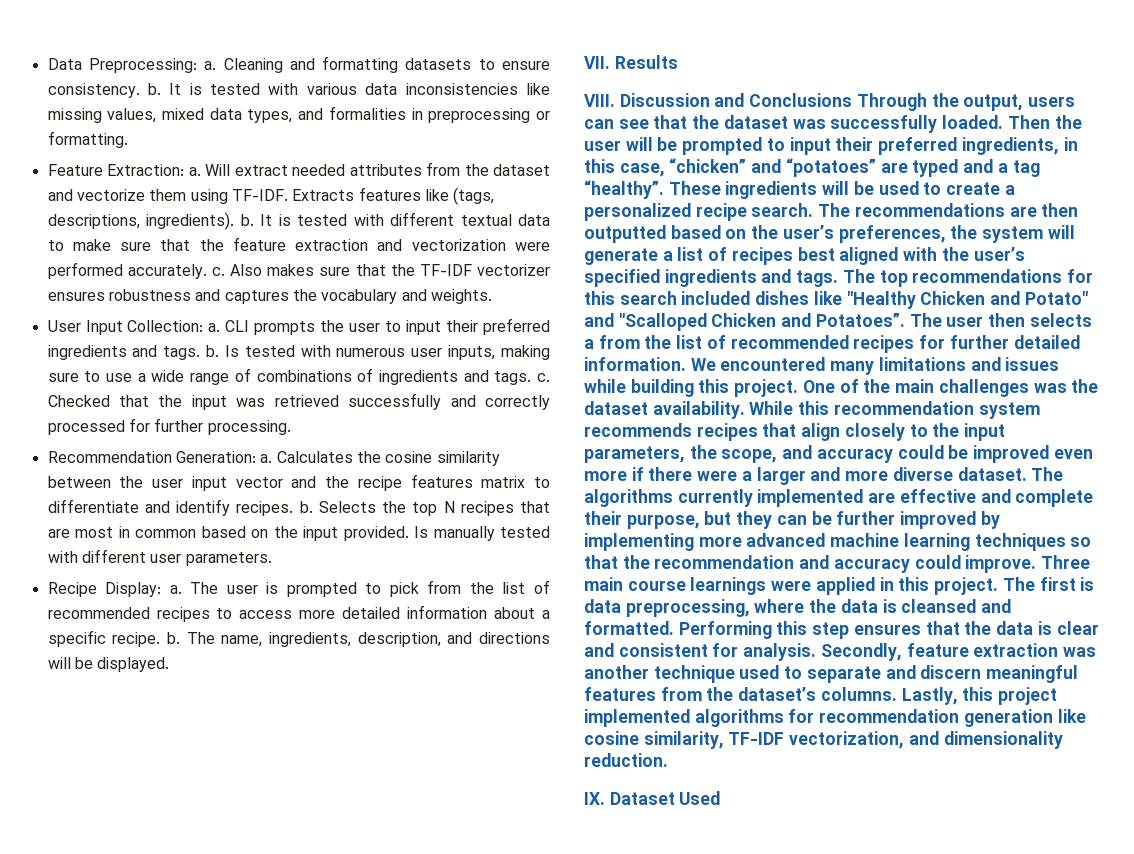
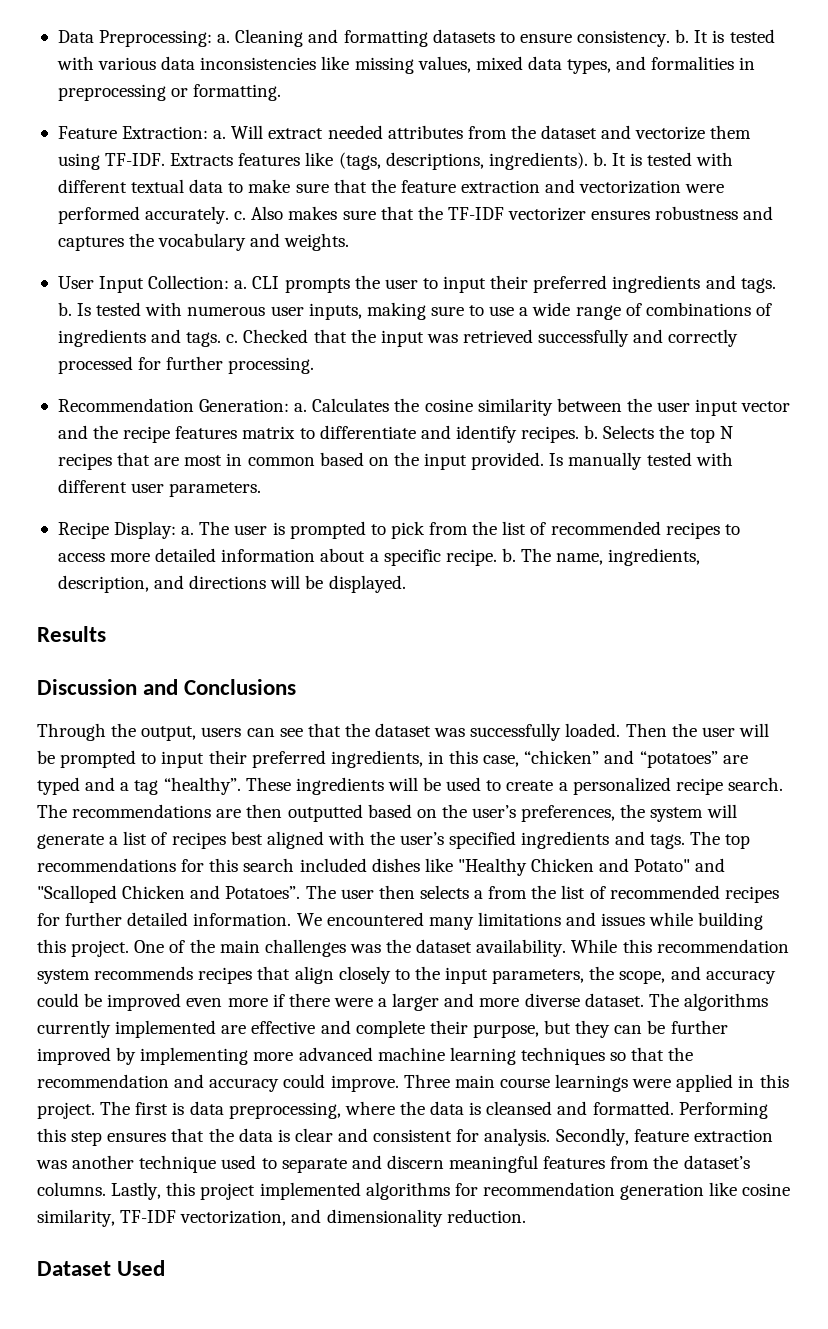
[584,56,610,69] VII. -> (406, 584) none
[584,94,615,107] VIII. -> (106, 634) none
(853, 100) none -> (297, 687) //
[584,792,605,805] IX. -> (526, 1216) none

